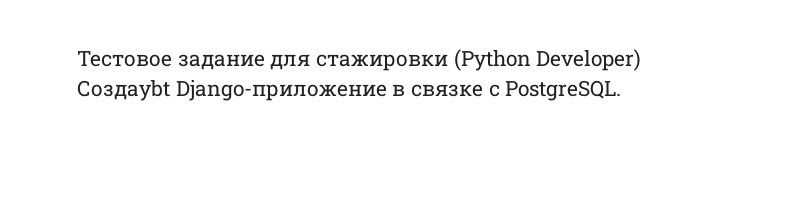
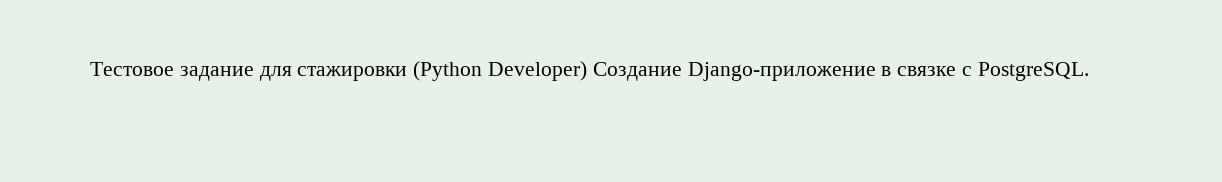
[77,80,170,101] Создаybt -> [592,62,682,81] Создание

